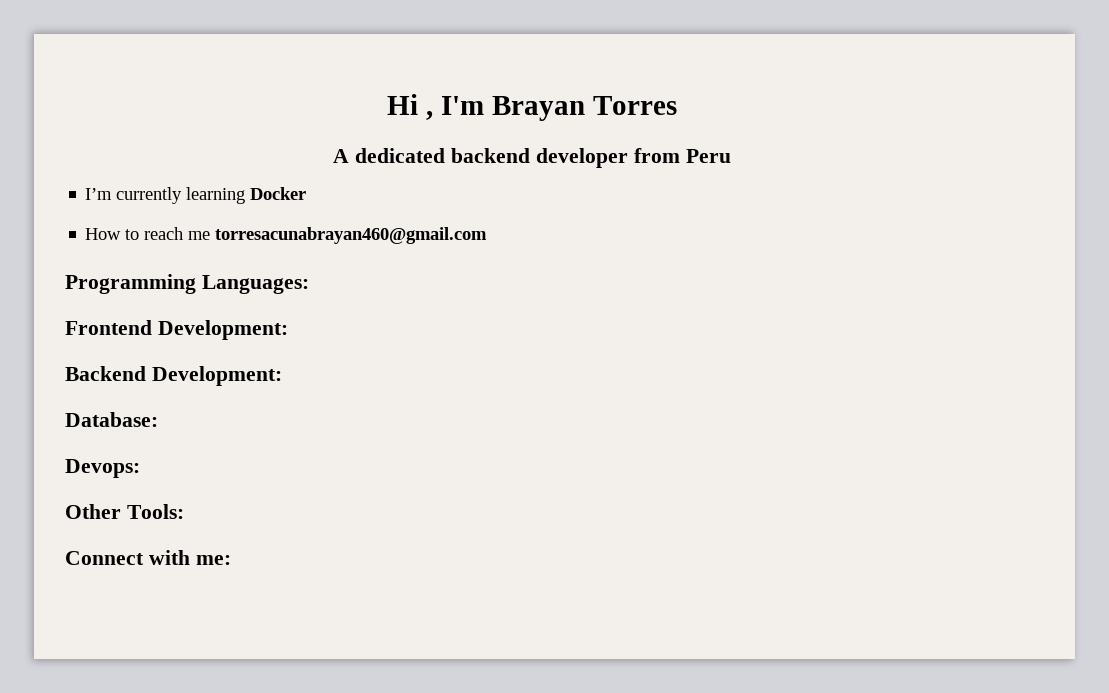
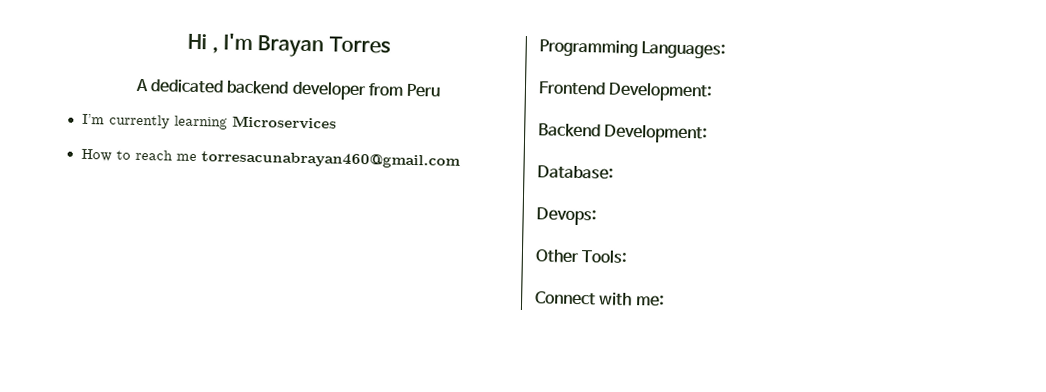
[250,187,307,200] Docker -> [231,115,337,130] Microservices

